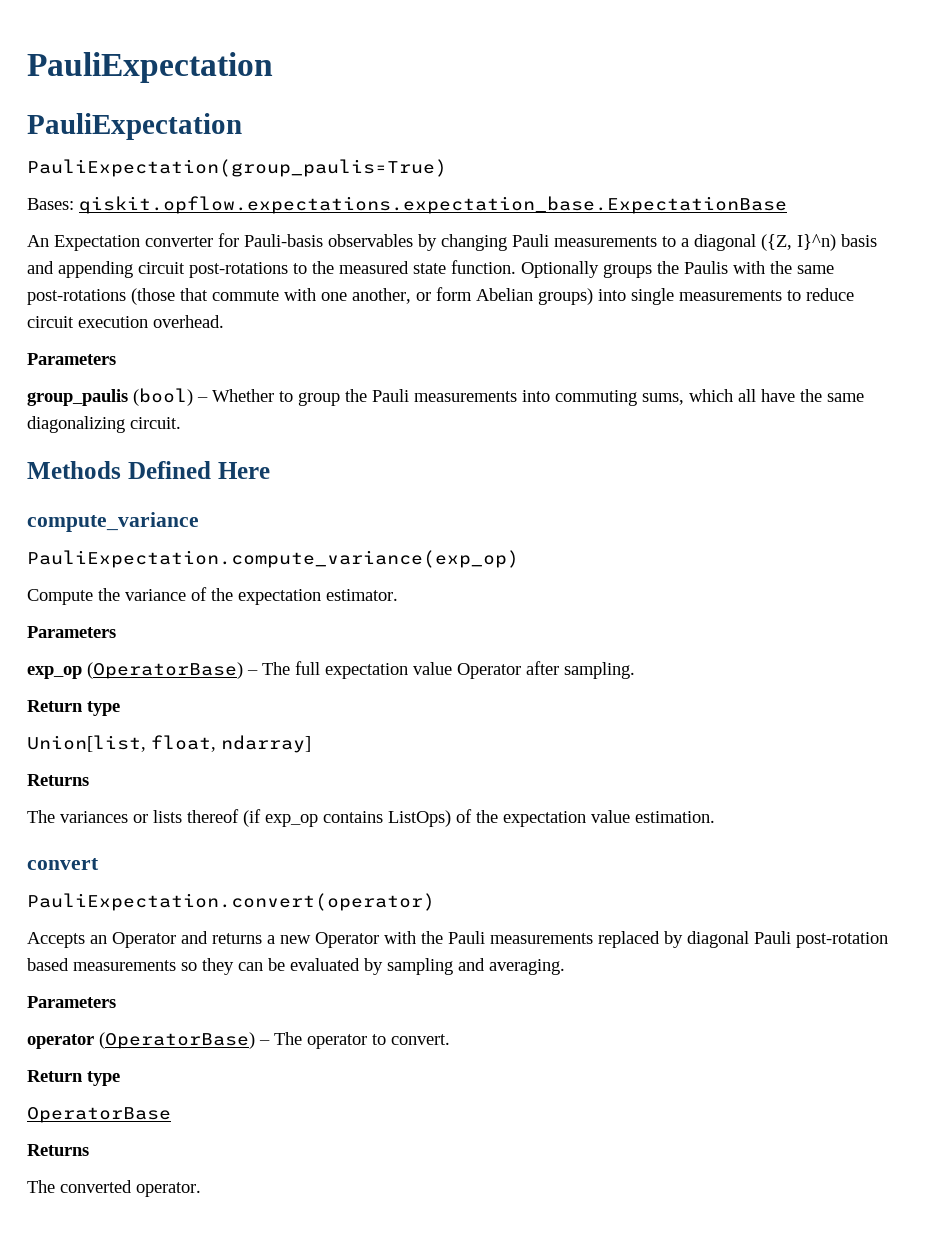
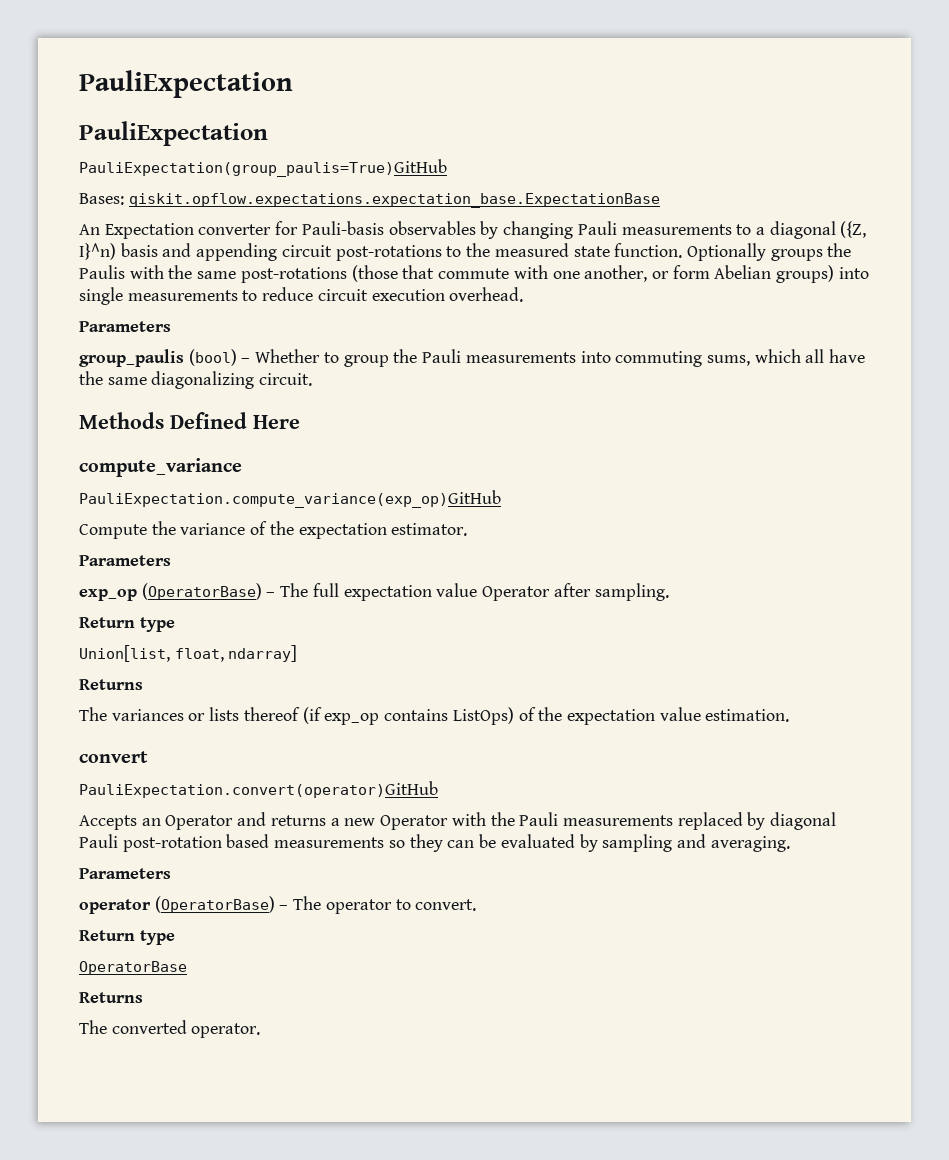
[27,159,447,177] PauliExpectation(group_paulis=True) -> [79,159,447,177] PauliExpectation(group_paulis=True)GitHub
[27,550,519,568] PauliExpectation.compute_variance(exp_op) -> [79,490,501,508] PauliExpectation.compute_variance(exp_op)GitHub
[27,893,435,911] PauliExpectation.convert(operator) -> [79,781,438,798] PauliExpectation.convert(operator)GitHub

